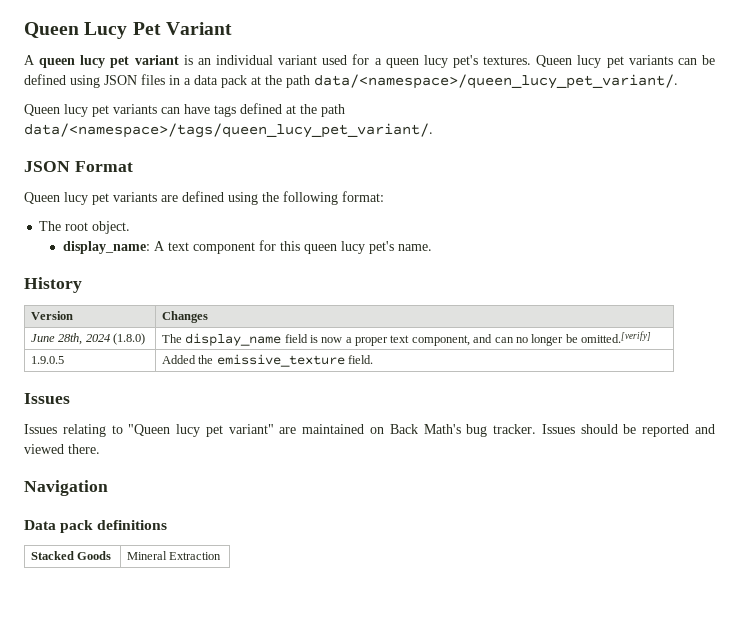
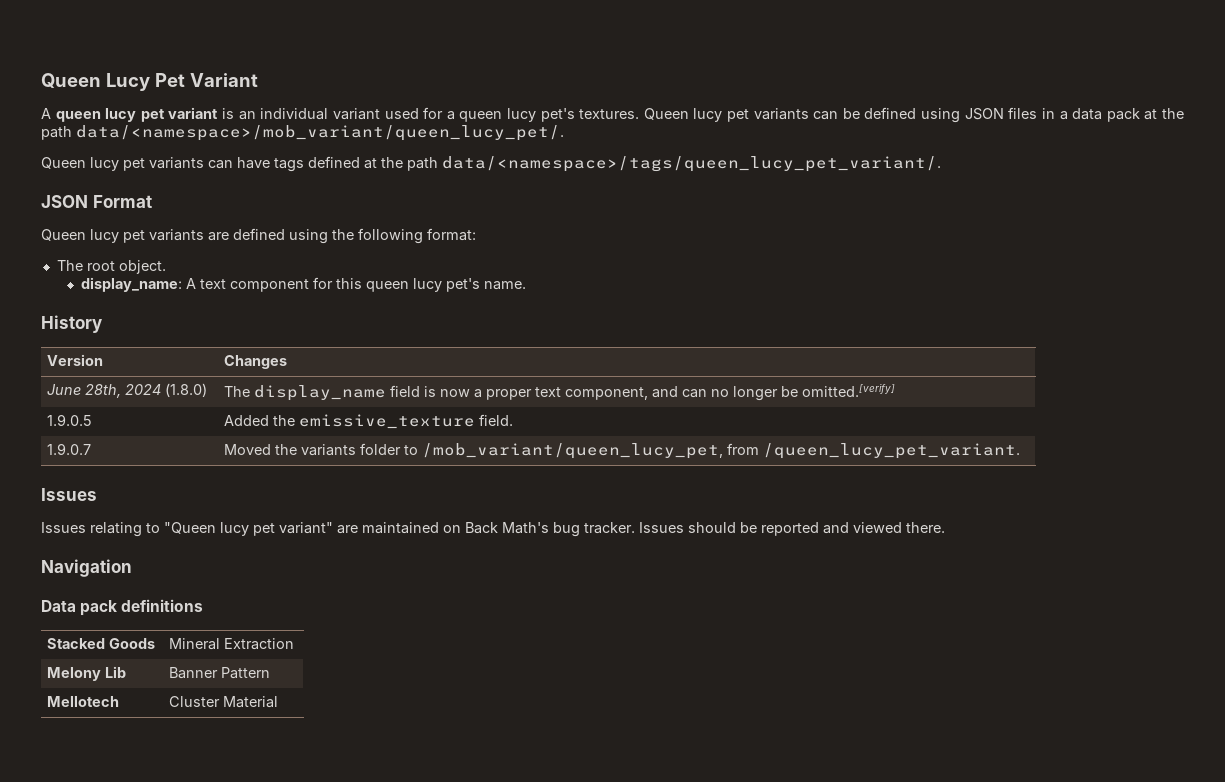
[314,74,678,89] data/<namespace>/queen_lucy_pet_variant/. -> [76,125,564,141] data/<namespace>/mob_variant/queen_lucy_pet/.
(373, 359) none -> [47,443,92,455] [224,443,1021,459] // 1.9.0.7 | Moved the variants folder to /mob_variant/queen_lucy_pet, from /queen_lucy_pet_variant.
(222, 556) none -> [47,666,127,681] [169,667,271,679] [47,696,120,707] [169,696,279,708] // Melony Lib | Banner Pattern // Mellotech | Cluster Material

